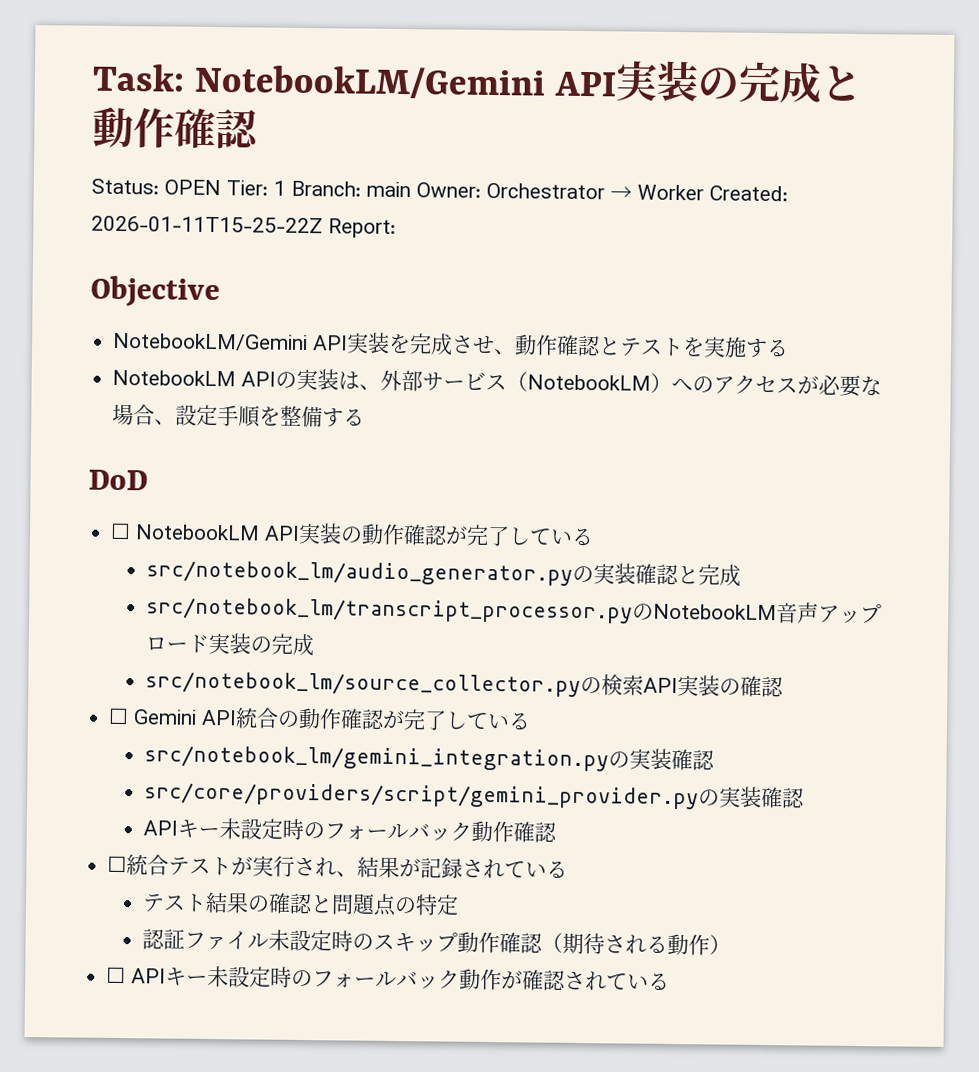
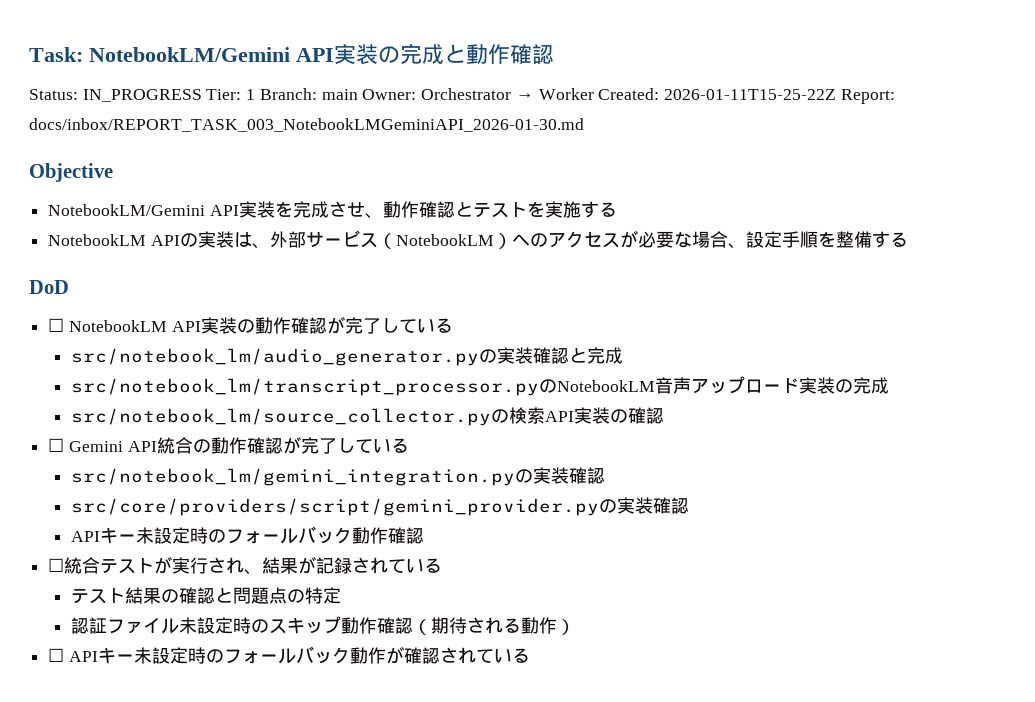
[164,179,221,196] OPEN -> [82,89,202,102] IN_PROGRESS
(396, 228) none -> [29,118,584,132] docs/inbox/REPORT_TASK_003_NotebookLMGeminiAPI_2026-01-30.md

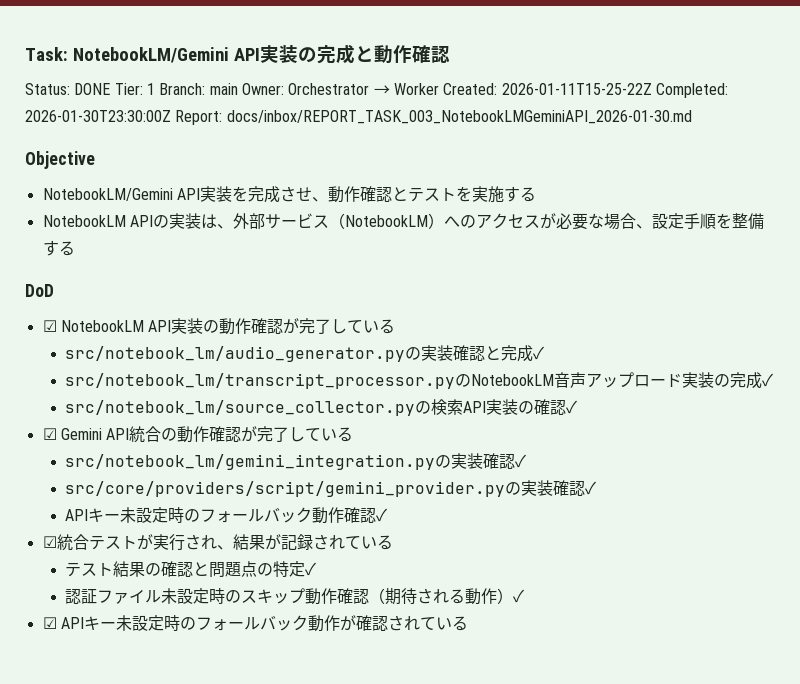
[82,89,202,102] IN_PROGRESS -> [74,83,111,95] DONE
(836, 94) none -> [655,83,728,98] [25,110,171,122] Completed: 2026-01-30T23:30:00Z
[48,318,65,332] ☐ -> [42,320,57,332] ☑
(623, 355) none -> [533,346,545,360] ✓
(889, 385) none -> [762,373,774,387] ✓
[48,438,65,452] // ☐ -> [566,400,578,414] [42,428,57,440] ✓ // ☑
(605, 475) none -> [515,454,527,468] ✓
(689, 505) none -> [585,481,597,495] ✓
[48,558,65,572] // ☐ -> [376,508,388,522] [42,536,57,548] ✓ // ☑
(341, 595) none -> [305,562,317,576] ✓
[48,648,65,662] // ☐ -> [513,589,525,603] [42,617,57,629] ✓ // ☑

